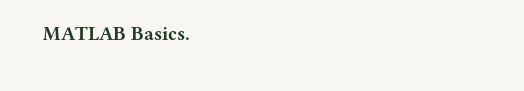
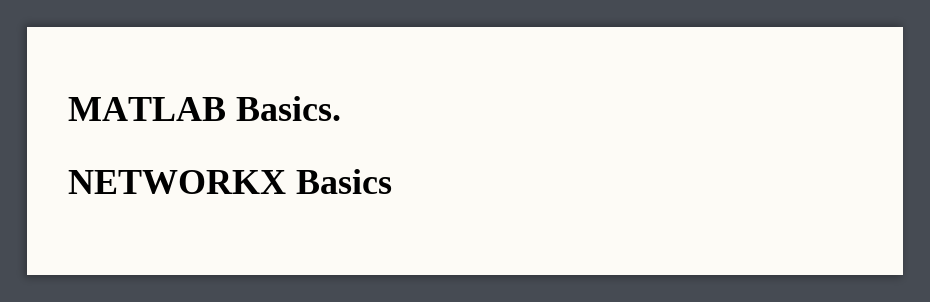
(191, 33) none -> [68,169,392,194] // NETWORKX Basics

